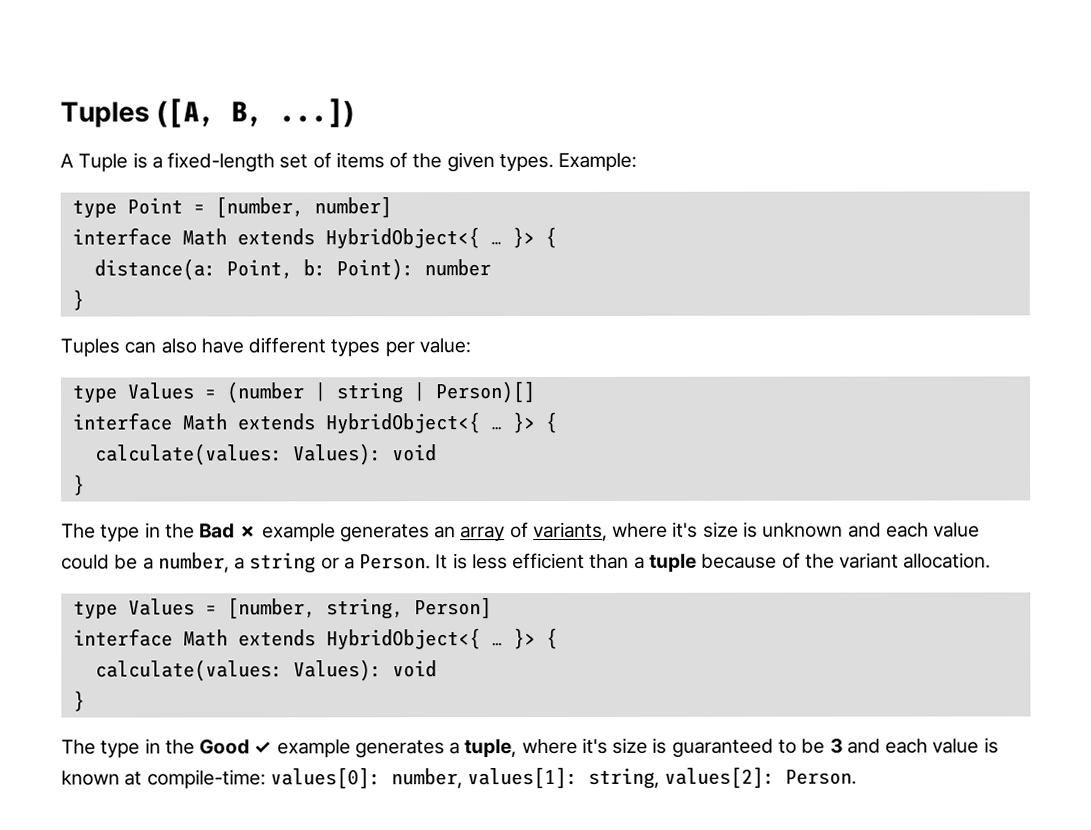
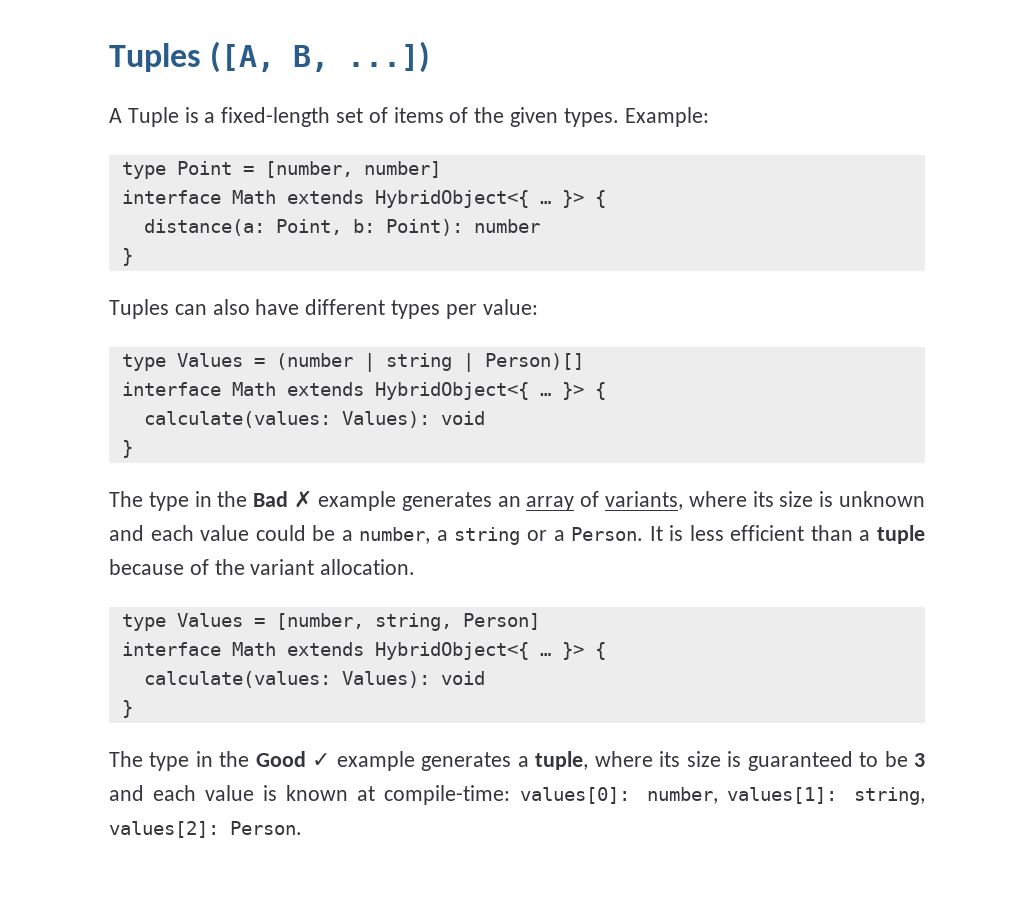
[672,521,699,538] it's -> [752,491,774,507] its
[581,737,608,754] it's -> [659,751,681,767] its

